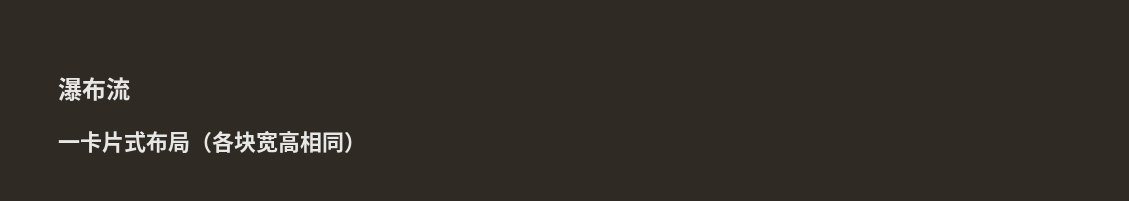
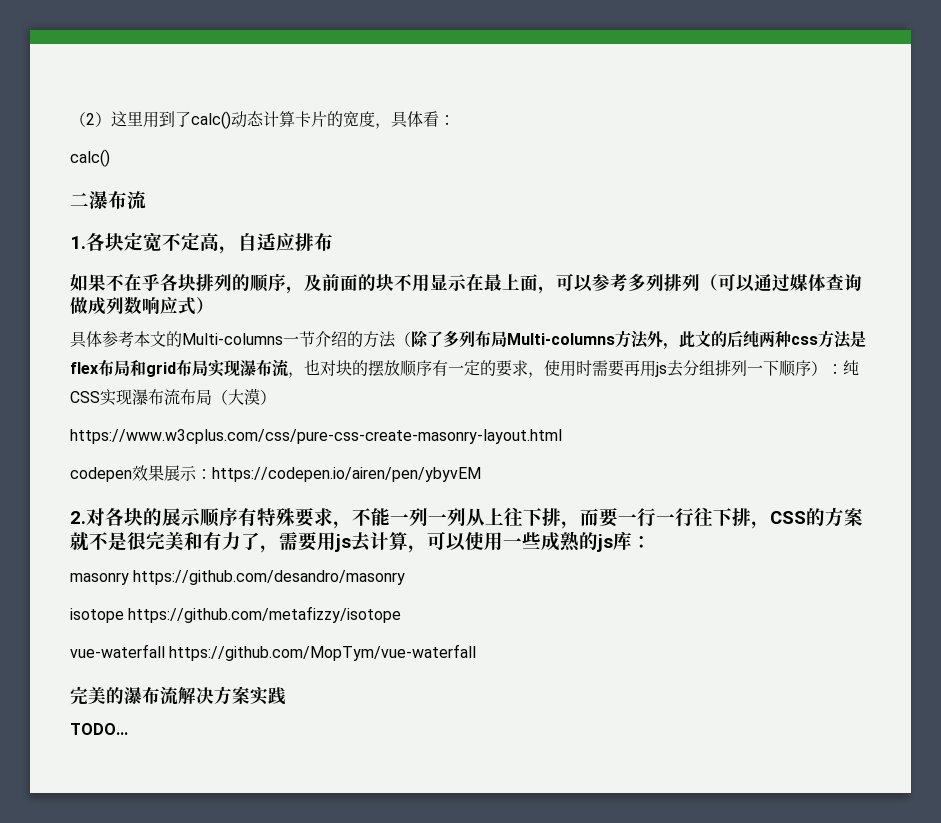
[58,77,130,101] [58,130,366,154] 瀑布流 // 一卡片式布局（各块宽高相同） -> [70,111,455,129] [70,149,110,167] [70,191,146,209] [70,232,333,254] [70,273,862,294] [70,296,214,315] [70,330,866,350] [70,359,859,378] [70,388,276,406] [70,429,562,444] [70,465,481,482] [70,507,863,529] [70,531,651,553] [70,570,406,585] [70,606,402,623] [70,644,477,661] [70,686,286,705] [70,723,128,735] （2）这里用到了calc()动态计算卡片的宽度，具体看： // calc() // 二瀑布流 // 1.各块定宽不定高，自适应排布 // 如果不在乎各块排列的顺序，及前面的块不用显示在最上面，可以参考多列排列（可以通过媒体查询做成列数响应式） // 具体参考本文的Multi-columns一节介绍的方法（除了多列布局Multi-columns方法外，此文的后纯两种css方法是flex布局和grid布局实现瀑布流，也对块的摆放顺序有一定的要求，使用时需要再用js去分组排列一下顺序）：纯CSS实现瀑布流布局（大漠） // https://www.w3cplus.com/css/pure-css-create-masonry-layout.html // codepen效果展示：https://codepen.io/airen/pen/ybyvEM // 2.对各块的展示顺序有特殊要求，不能一列一列从上往下排，而要一行一行往下排，CSS的方案就不是很完美和有力了，需要用js去计算，可以使用一些成熟的js库： // masonry https://github.com/desandro/masonry // isotope https://github.com/metafizzy/isotope // vue-waterfall https://github.com/MopTym/vue-waterfall // 完美的瀑布流解决方案实践 // TODO...

